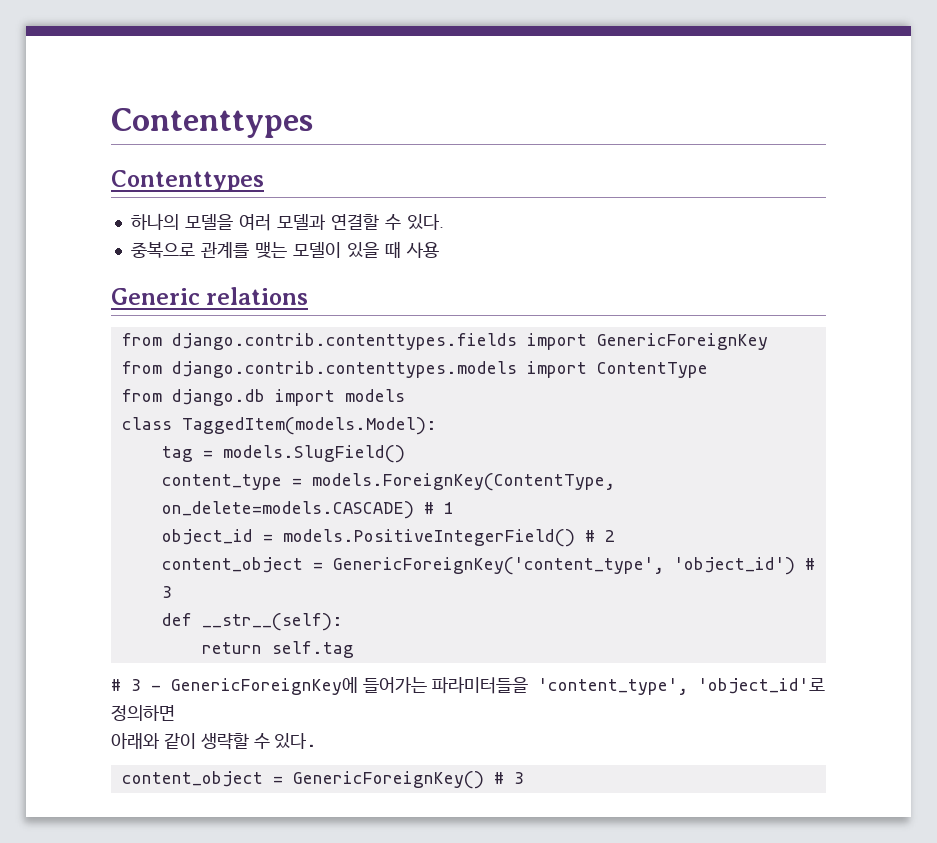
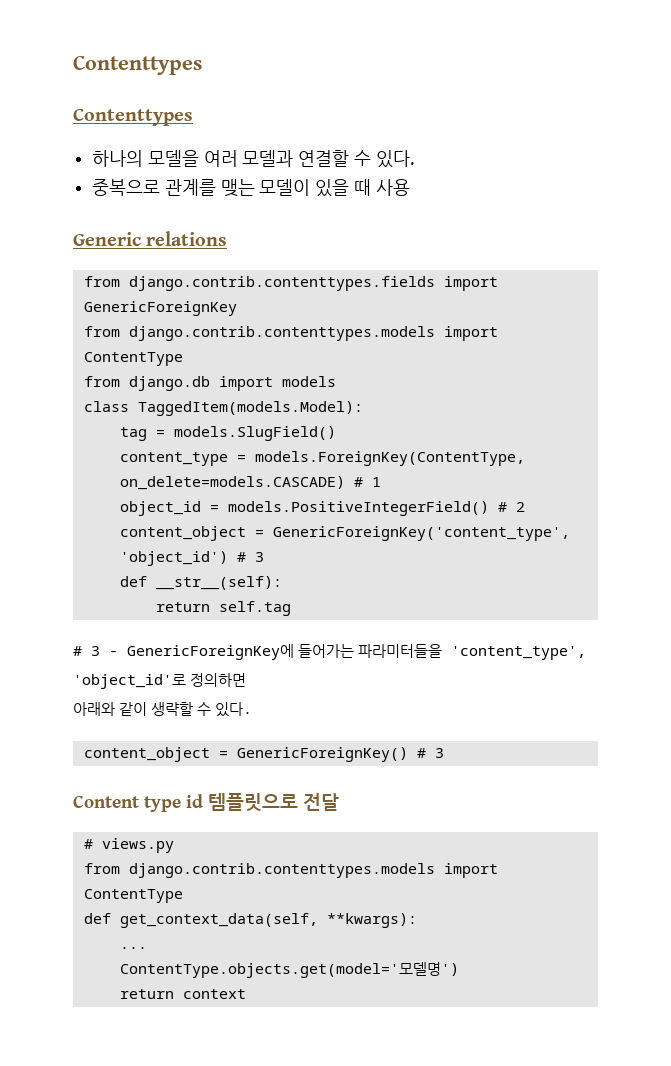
(524, 778) none -> [73,793,339,812] [83,838,174,853] [83,863,498,878] [83,889,183,903] [83,913,417,928] [119,947,147,949] [119,962,459,978] [119,989,246,999] // Content type id 템플릿으로 전달 // # views.py // from django.contrib.contenttypes.models import ContentType // def get_context_data(self, **kwargs): // ... // ContentType.objects.get(model='모델명') // return context

